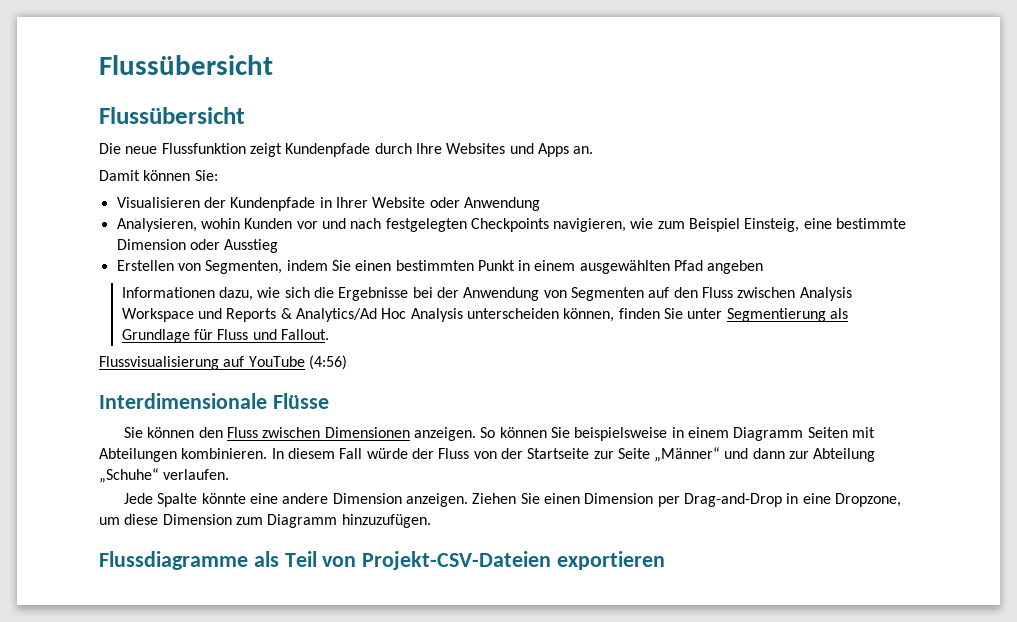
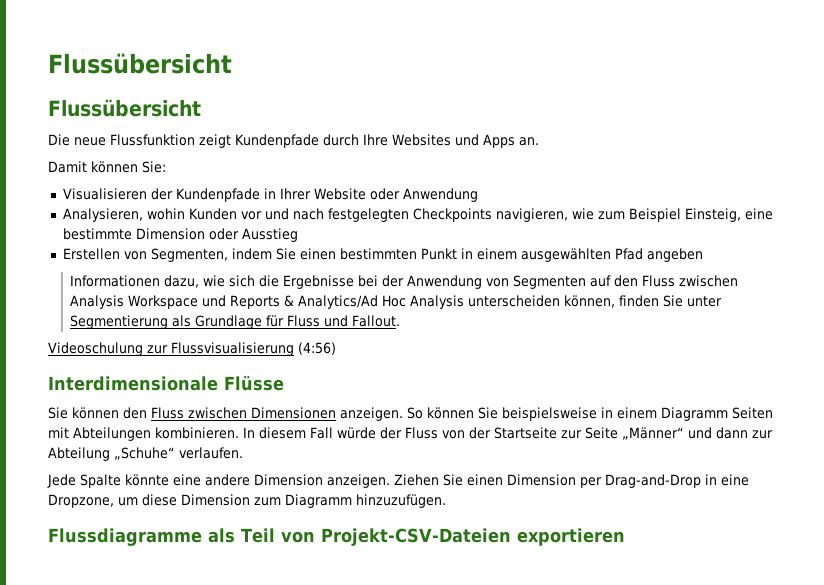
[99,356,305,370] Flussvisualisierung auf YouTube -> [48,342,294,356] Videoschulung zur Flussvisualisierung

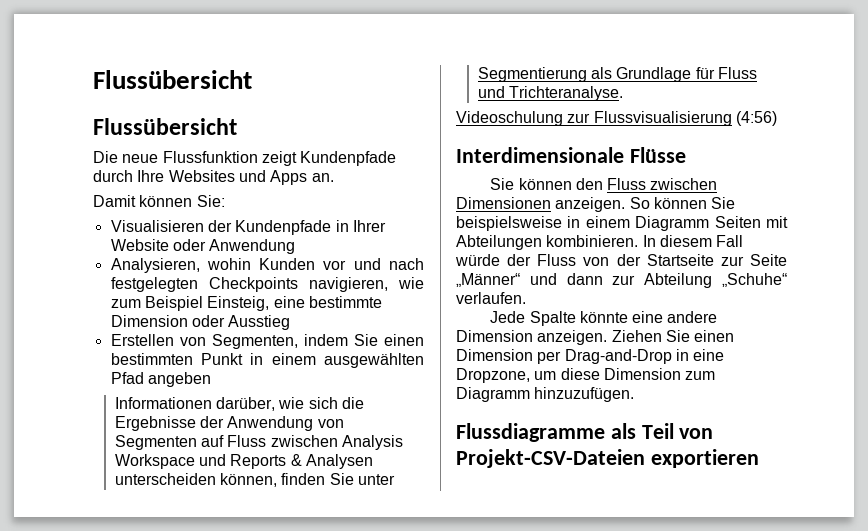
[164,275,200,288] dazu, -> [216,397,276,411] darüber,
[358,275,379,287] bei -> (196, 423) none
[614,275,639,287] den -> (225, 441) none
[298,295,465,309] Analytics/Ad Hoc Analysis -> [306,454,374,469] Analysen
[352,315,401,327] Fallout. -> [509,86,624,101] Trichteranalyse.

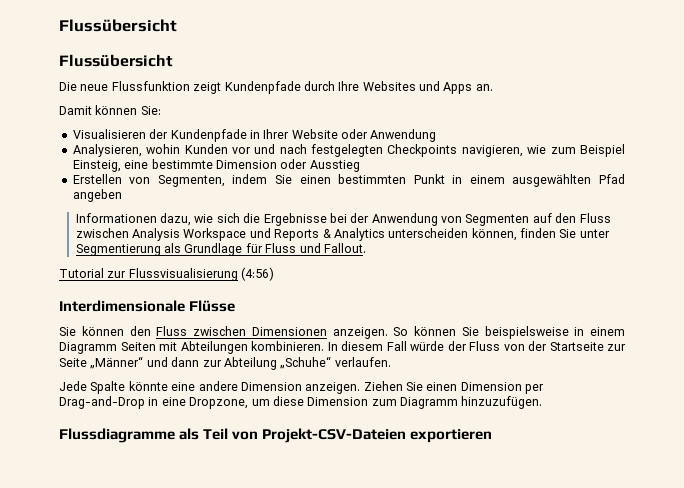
[216,397,276,411] darüber, -> [160,213,192,226] dazu,
(196, 423) none -> [329,213,347,223] bei
(225, 441) none -> [555,213,577,223] den
[306,454,374,469] Analysen -> [333,228,385,241] Analytics
[509,86,624,101] [456,111,563,126] Trichteranalyse. // Videoschulung -> [323,243,366,253] [59,268,104,278] Fallout. // Tutorial

